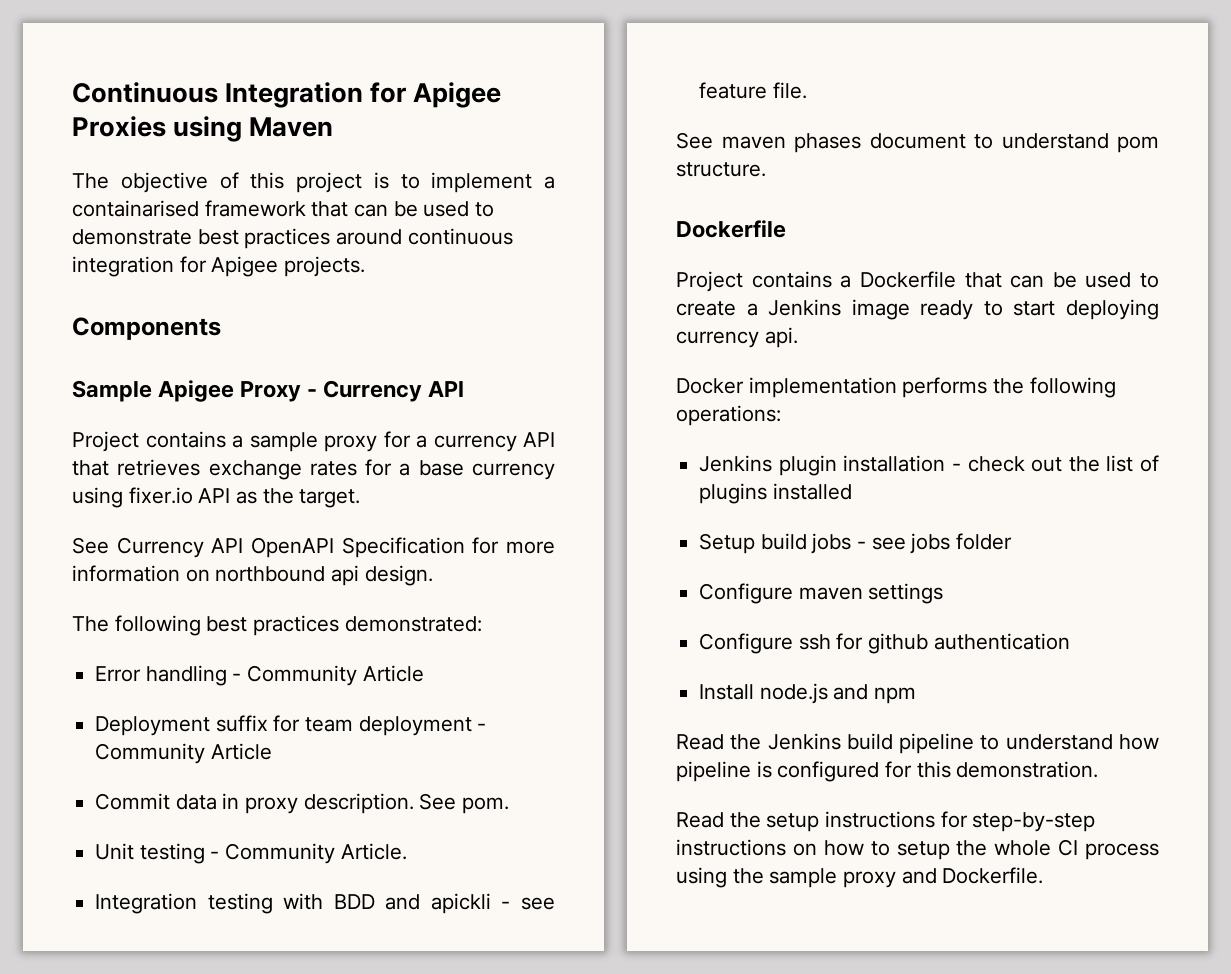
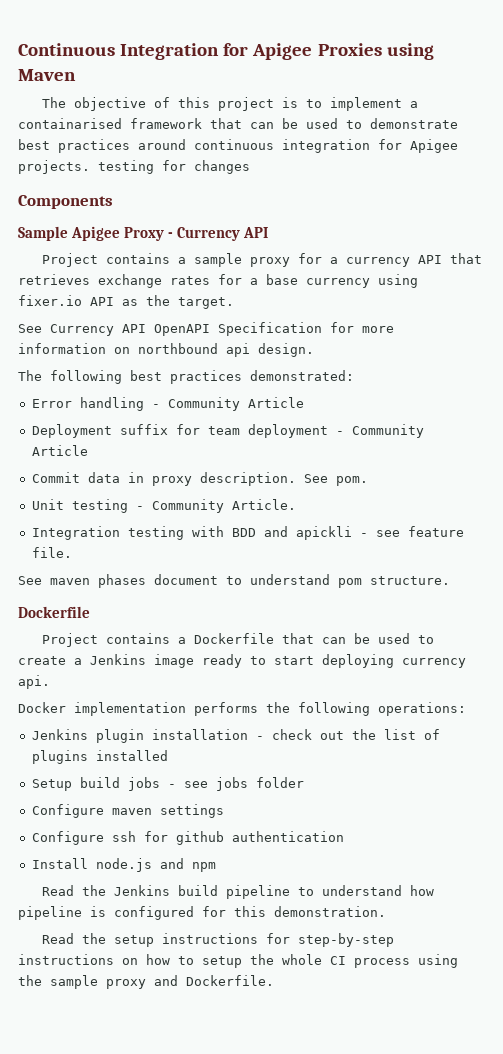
(366, 266) none -> [98,160,250,174] testing for changes

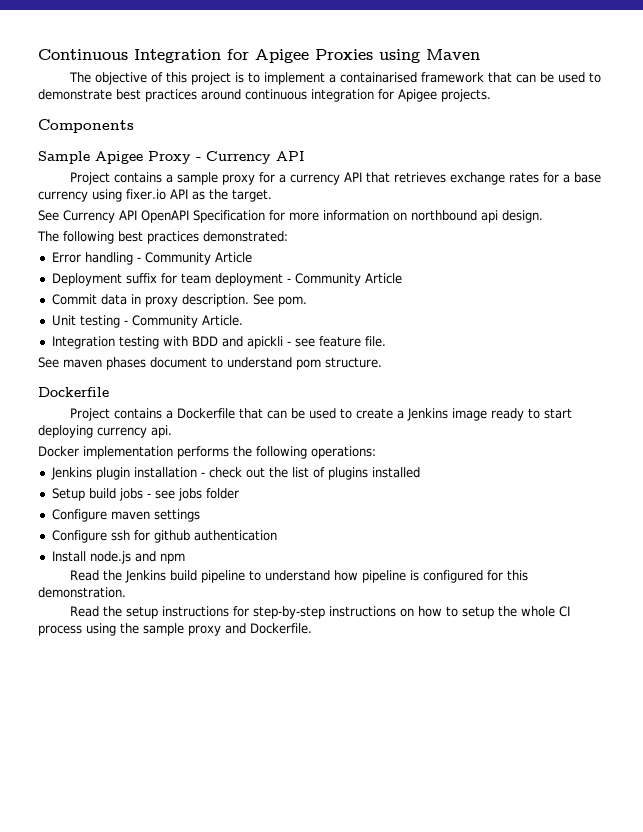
[98,160,250,174] testing for changes -> (491, 95) none

